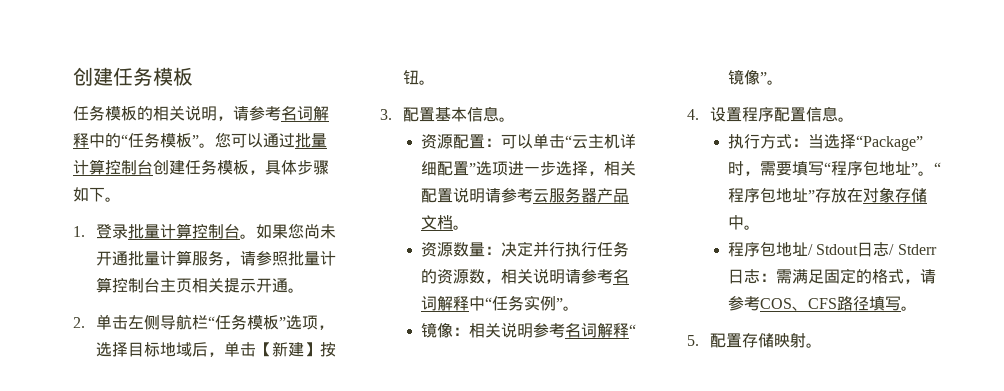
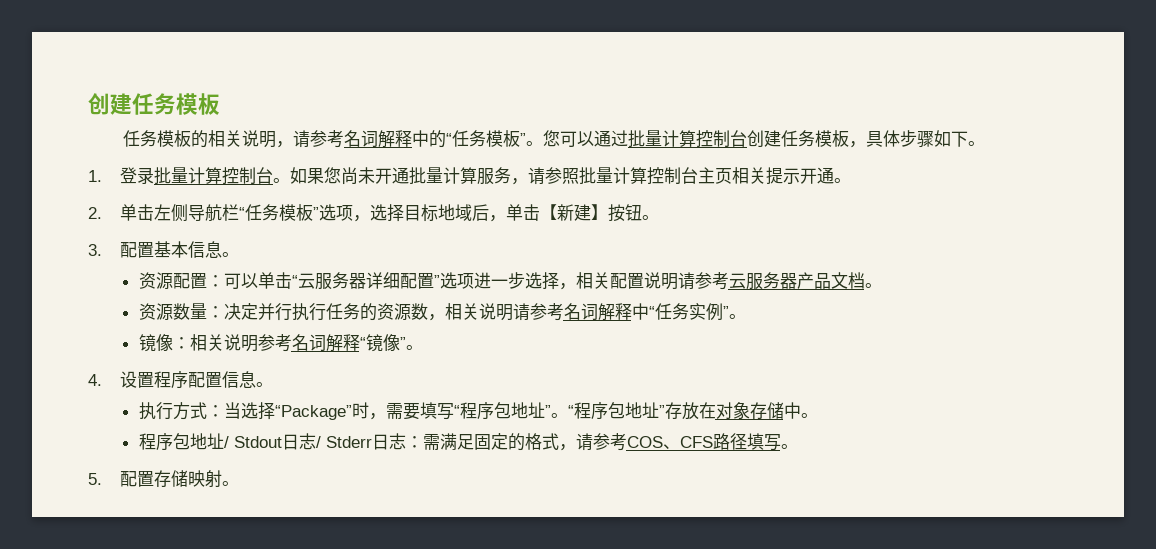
[587,134,620,149] 主机 -> [314,272,366,290] 服务器

